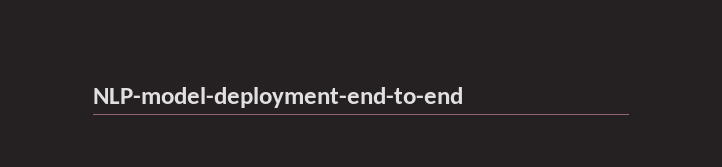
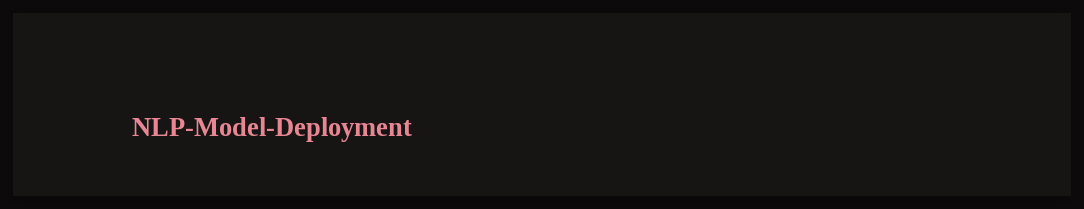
[93,87,463,108] NLP-model-deployment-end-to-end -> [132,117,412,142] NLP-Model-Deployment

